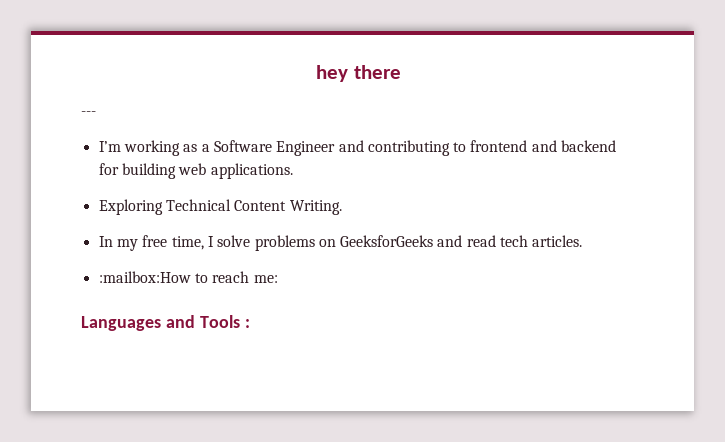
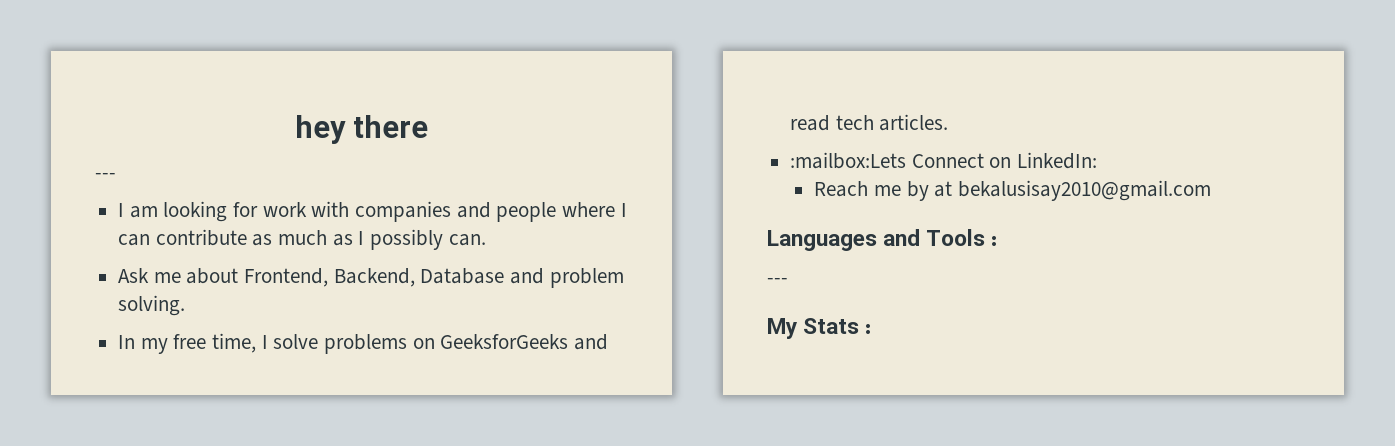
[98,140,617,156] [98,163,293,179] [98,199,342,215] I’m working as a Software Engineer and contributing to frontend and backend for building web applications. // Exploring Technical Content Writing. -> [118,201,627,222] [118,229,486,250] [118,268,624,288] [118,295,186,316] I am looking for work with companies and people where I can contribute as much as I possibly can. // Ask me about Frontend, Backend, Database and problem solving.
[98,271,278,283] :mailbox:How to reach me: -> [790,152,1098,169] [814,180,1211,201] :mailbox:Lets Connect on LinkedIn: // Reach me by at bekalusisay2010@gmail.com
(250, 323) none -> [767,278,788,284] [767,318,872,339] // --- // My Stats :

